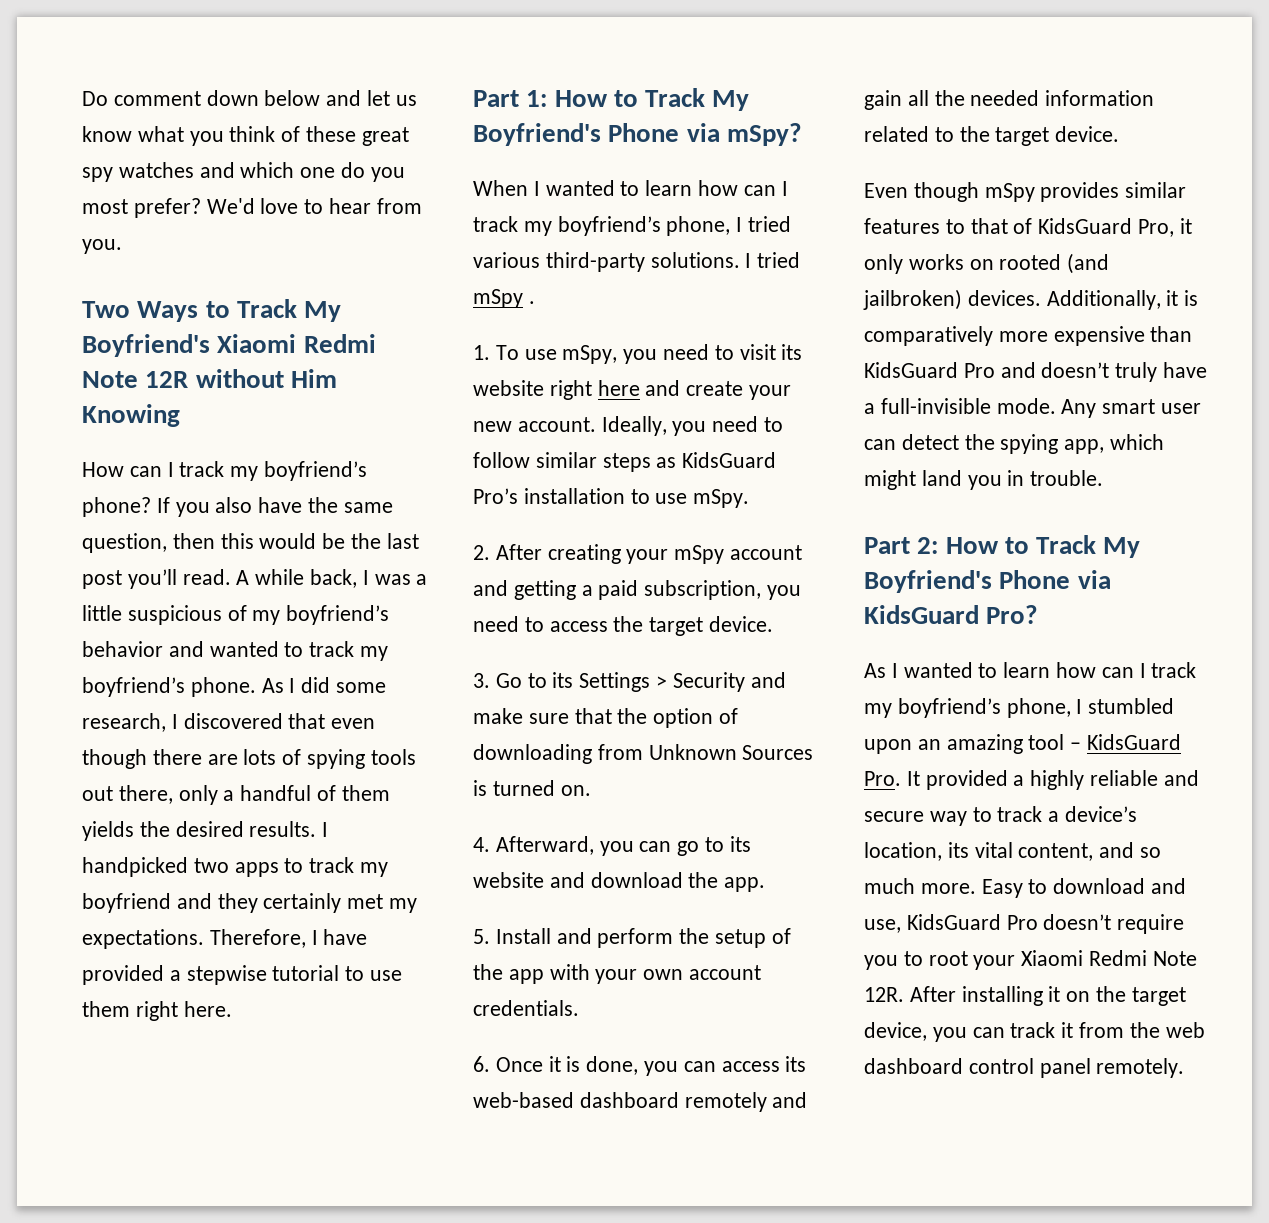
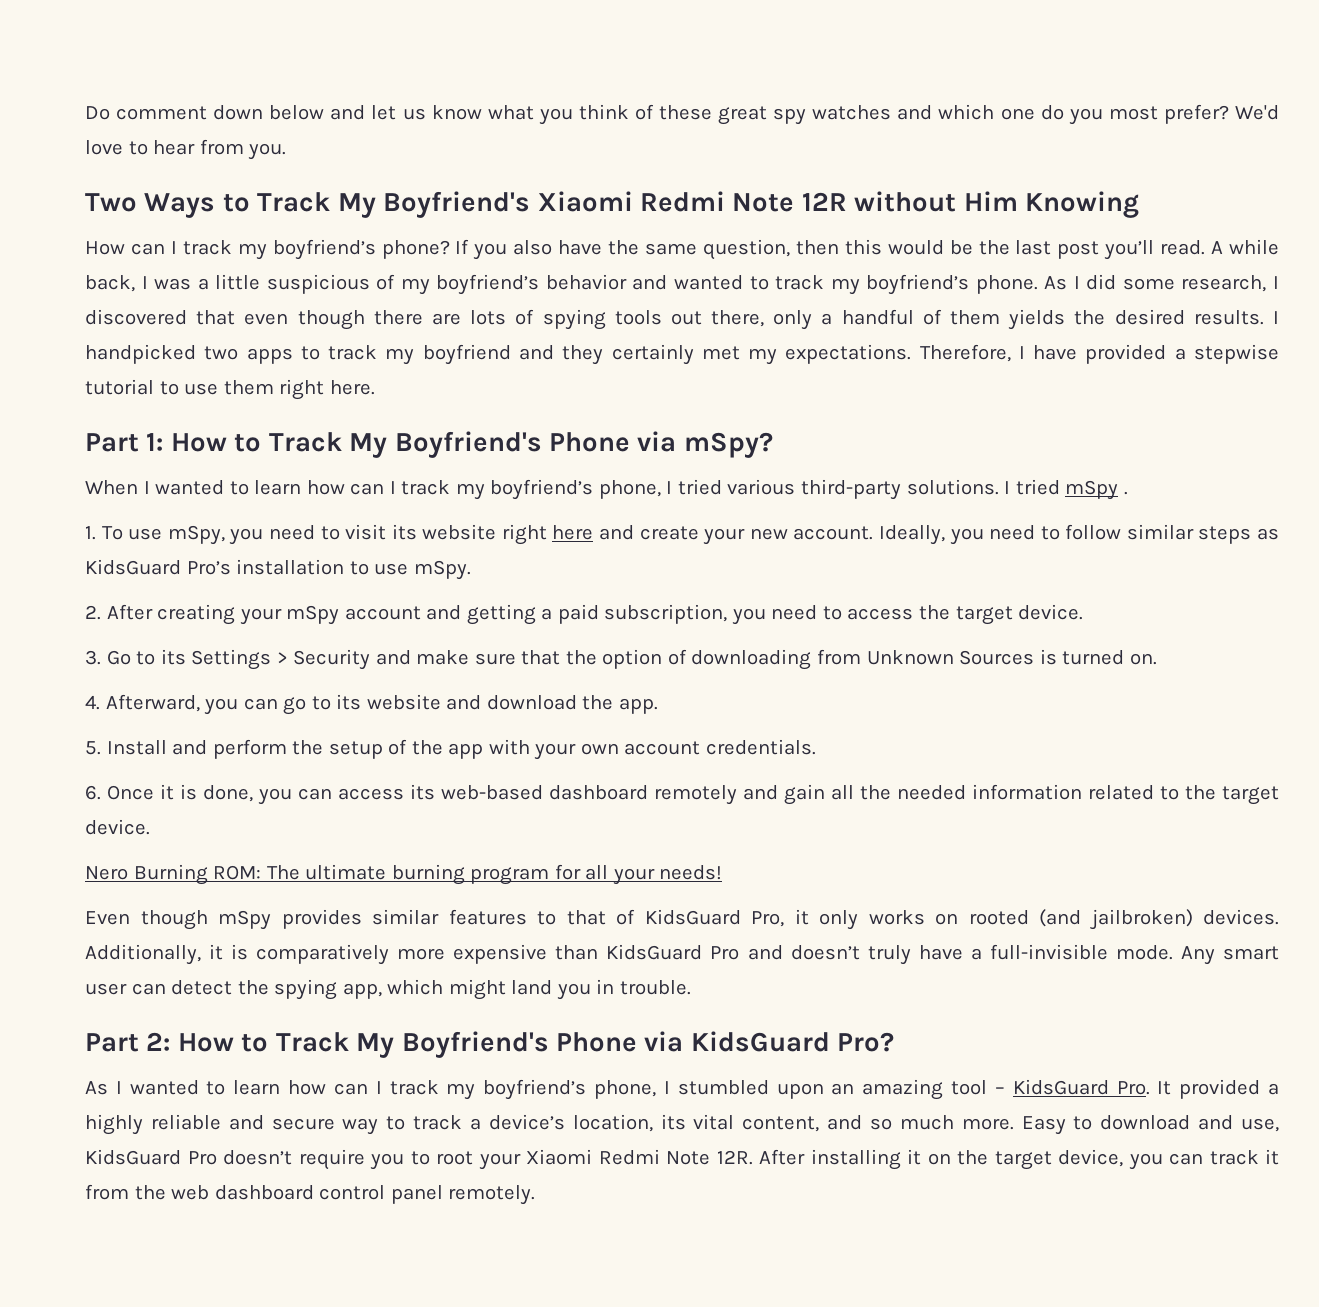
(1120, 134) none -> [85,864,723,885] // Nero Burning ROM: The ultimate burning program for all your needs!

